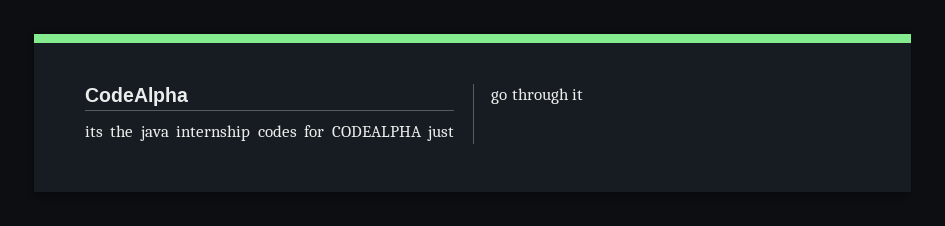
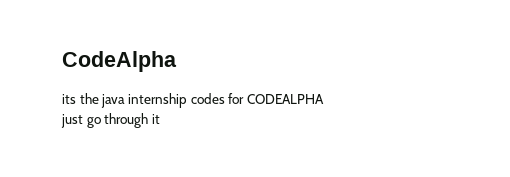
(422, 131) none -> (324, 99) //

